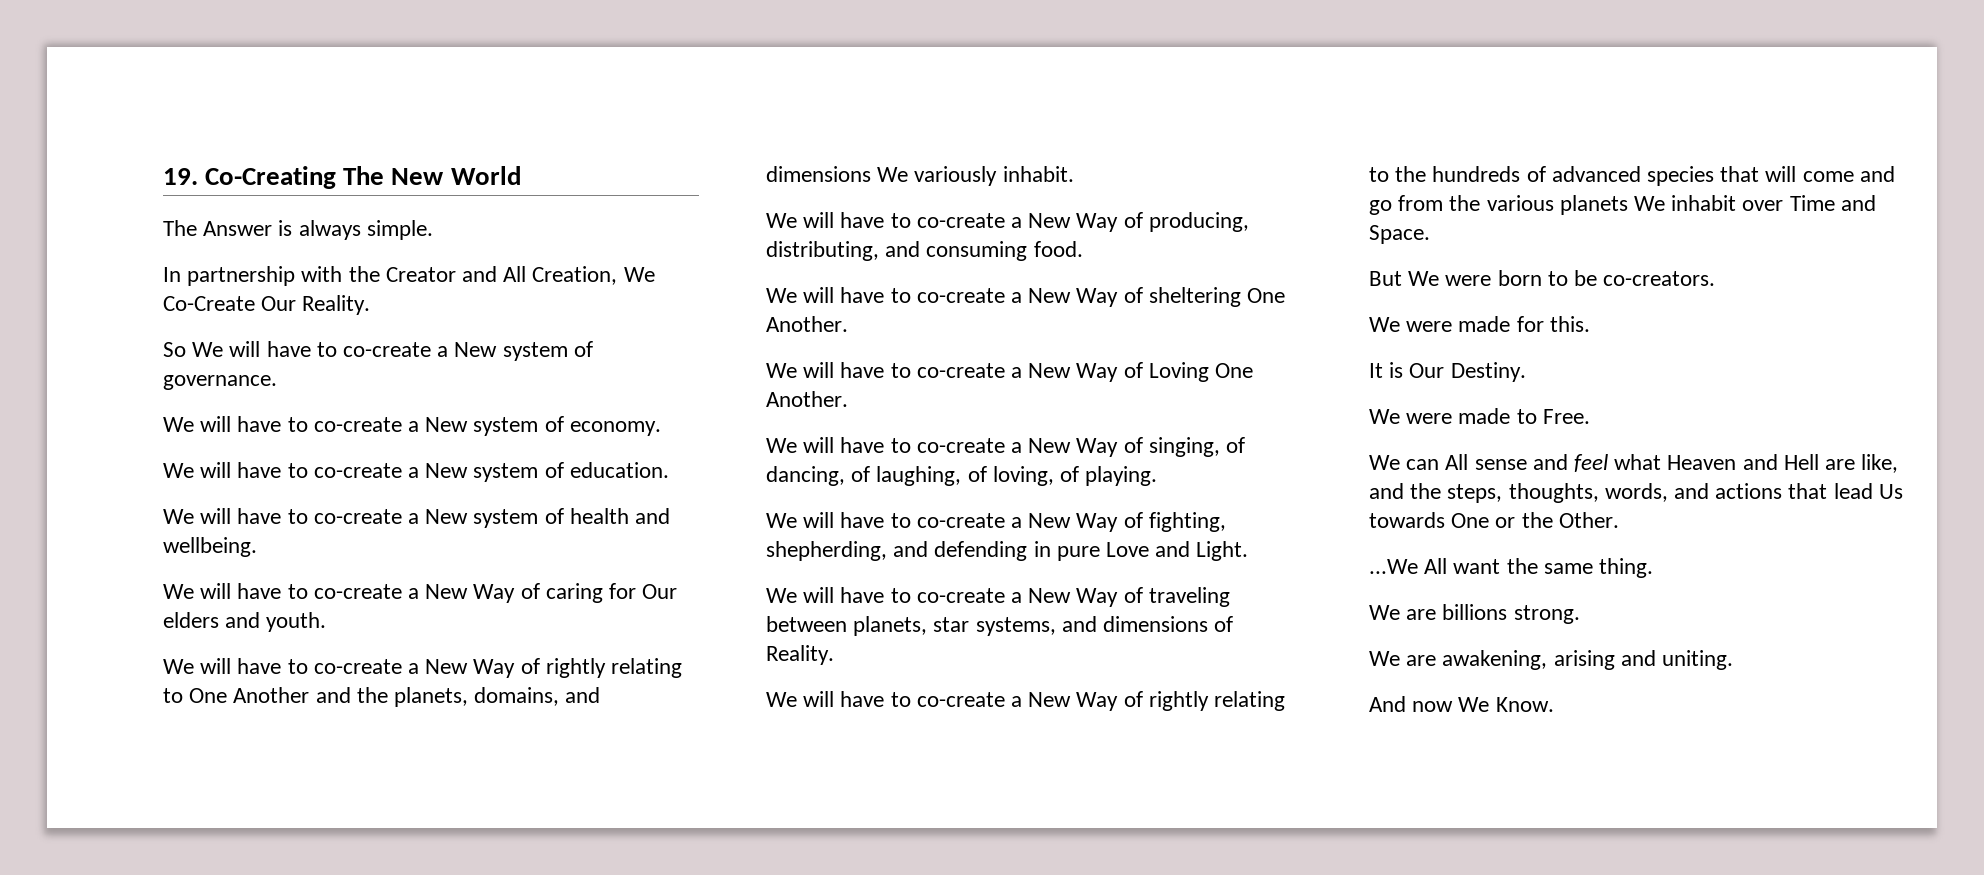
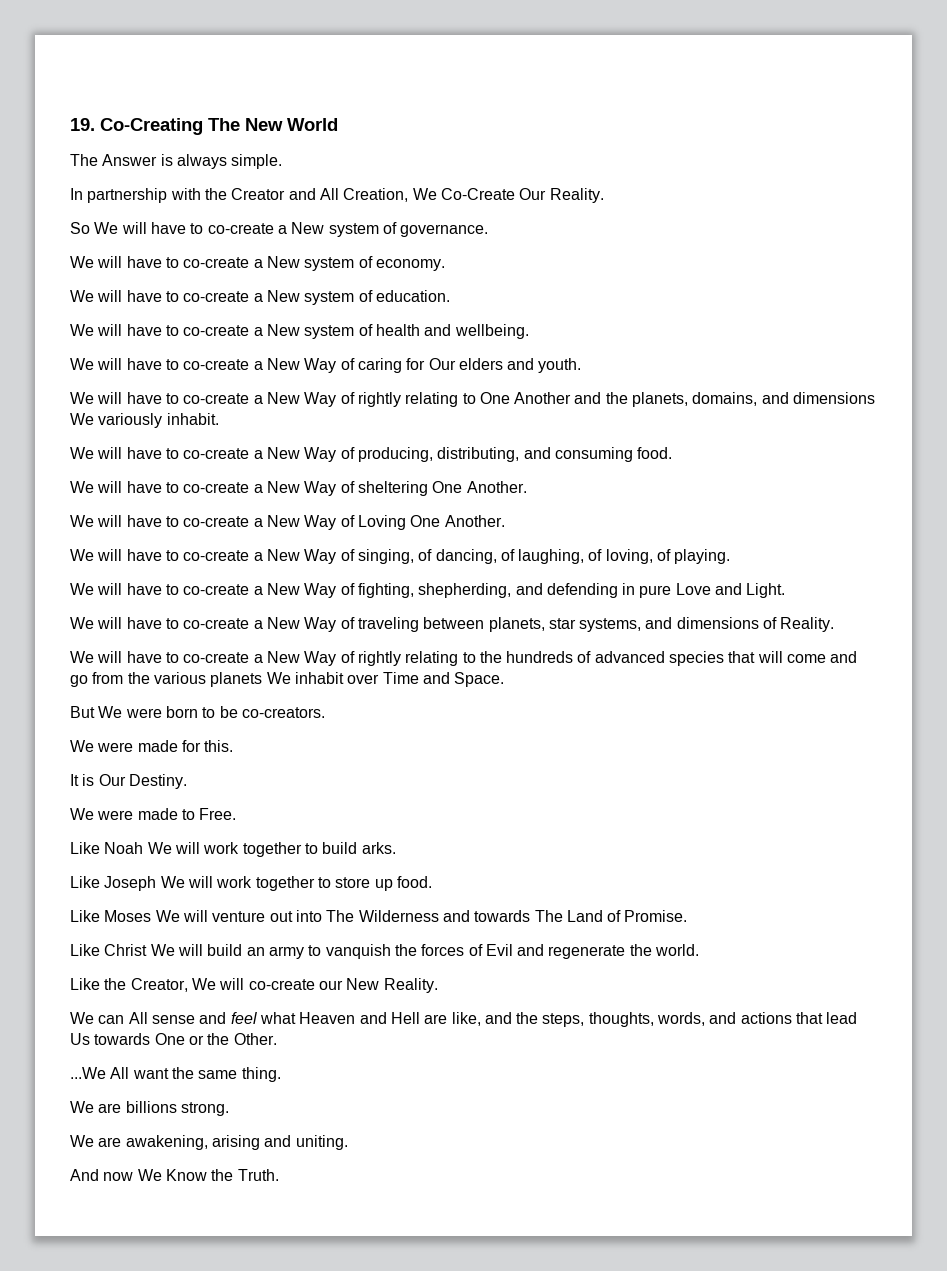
(1590, 416) none -> [70,842,396,857] [70,876,432,891] [70,910,688,922] [70,944,700,959] [70,978,438,993] // Like Noah We will work together to build arks. // Like Joseph We will work together to store up food. // Like Moses We will venture out into The Wilderness and towards The Land of Promise. // Like Christ We will build an army to vanquish the forces of Evil and regenerate the world. // Like the Creator, We will co-create our New Reality.
[1495,697,1554,712] Know. -> [165,1169,279,1181] Know the Truth.

